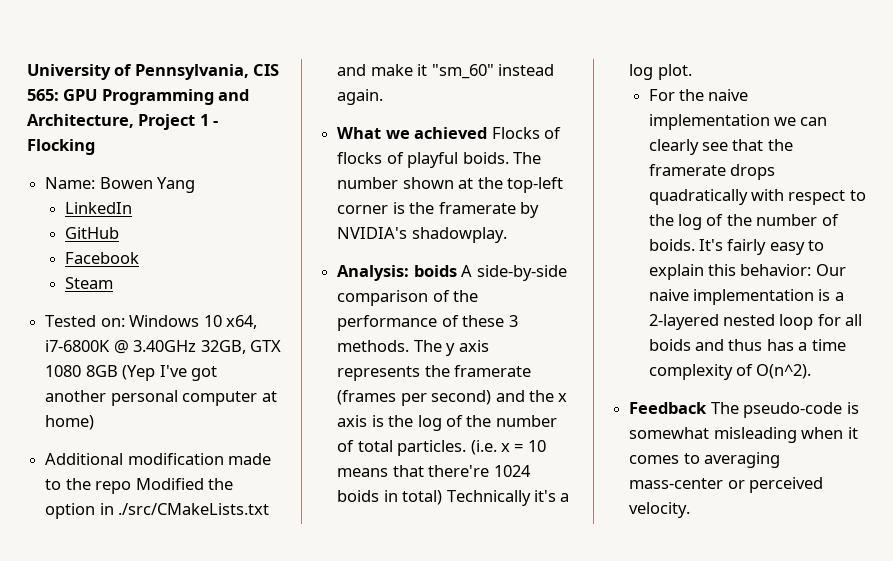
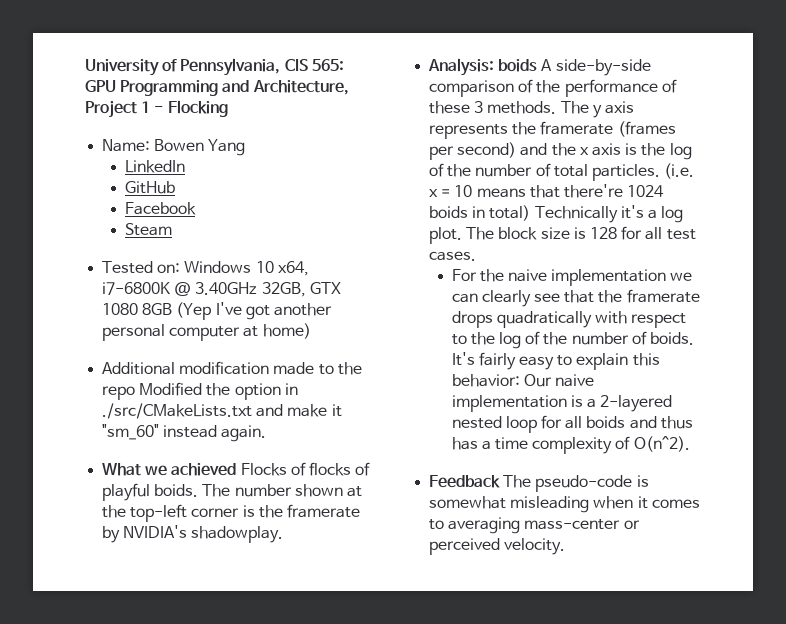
(692, 72) none -> [466,226,696,240] [429,251,477,261] The block size is 128 for all test cases.

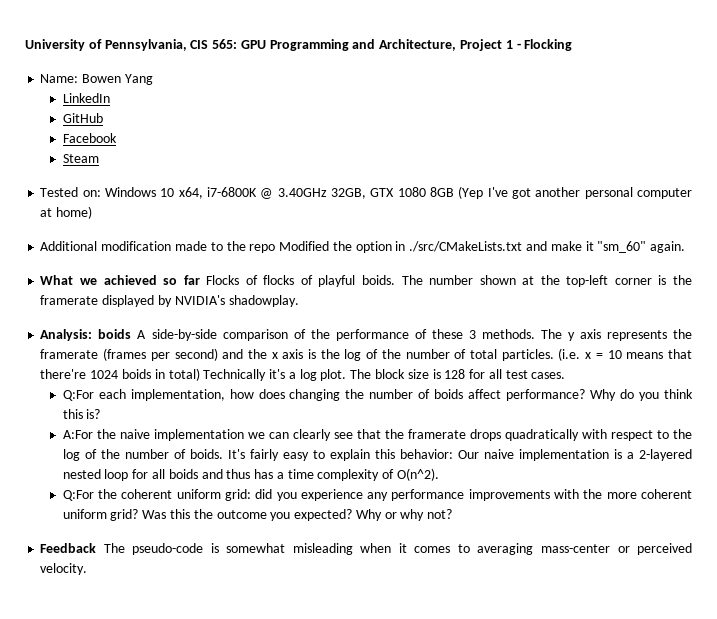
[163,425,218,438] instead -> (647, 247) none
(237, 469) none -> [163,275,200,285] so far
(360, 511) none -> [102,295,155,307] displayed
[451,269,477,281] For -> [62,389,693,401] [62,409,101,419] [62,430,93,439] Q:For each implementation, how does changing the number of boids affect performance? Why do you think this is? // A:For
(690, 444) none -> [62,489,692,501] [62,509,453,521] // Q:For the coherent uniform grid: did you experience any performance improvements with the more coherent uniform grid? Was this the outcome you expected? Why or why not?

